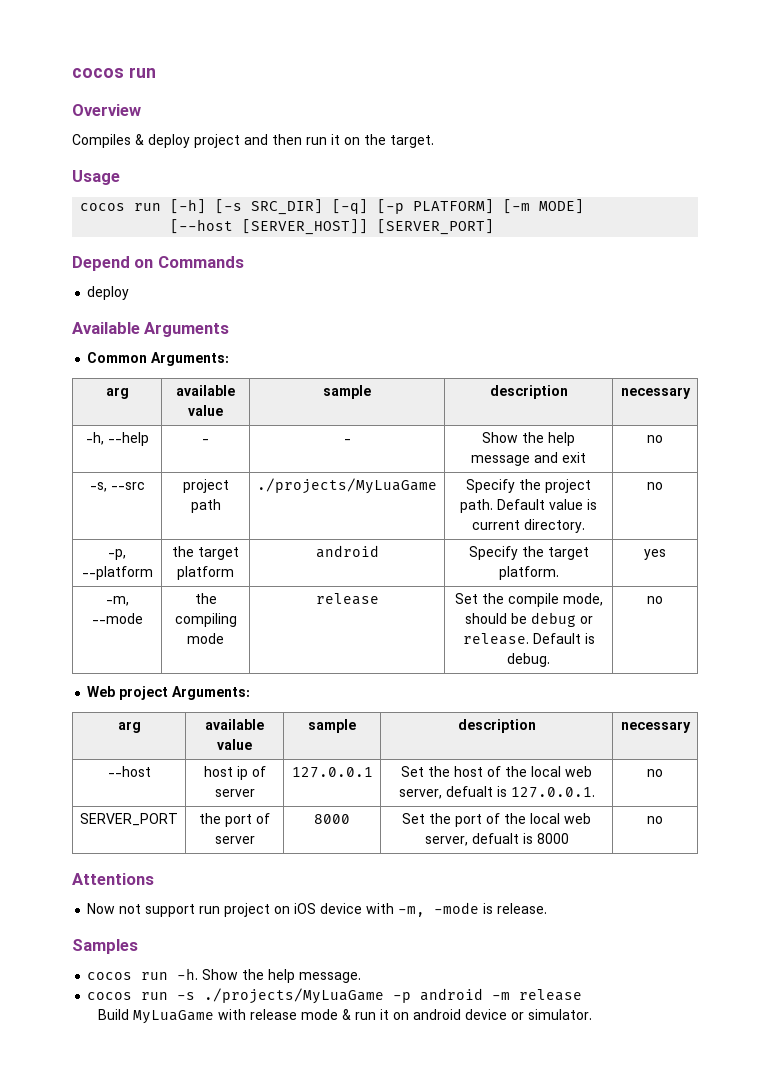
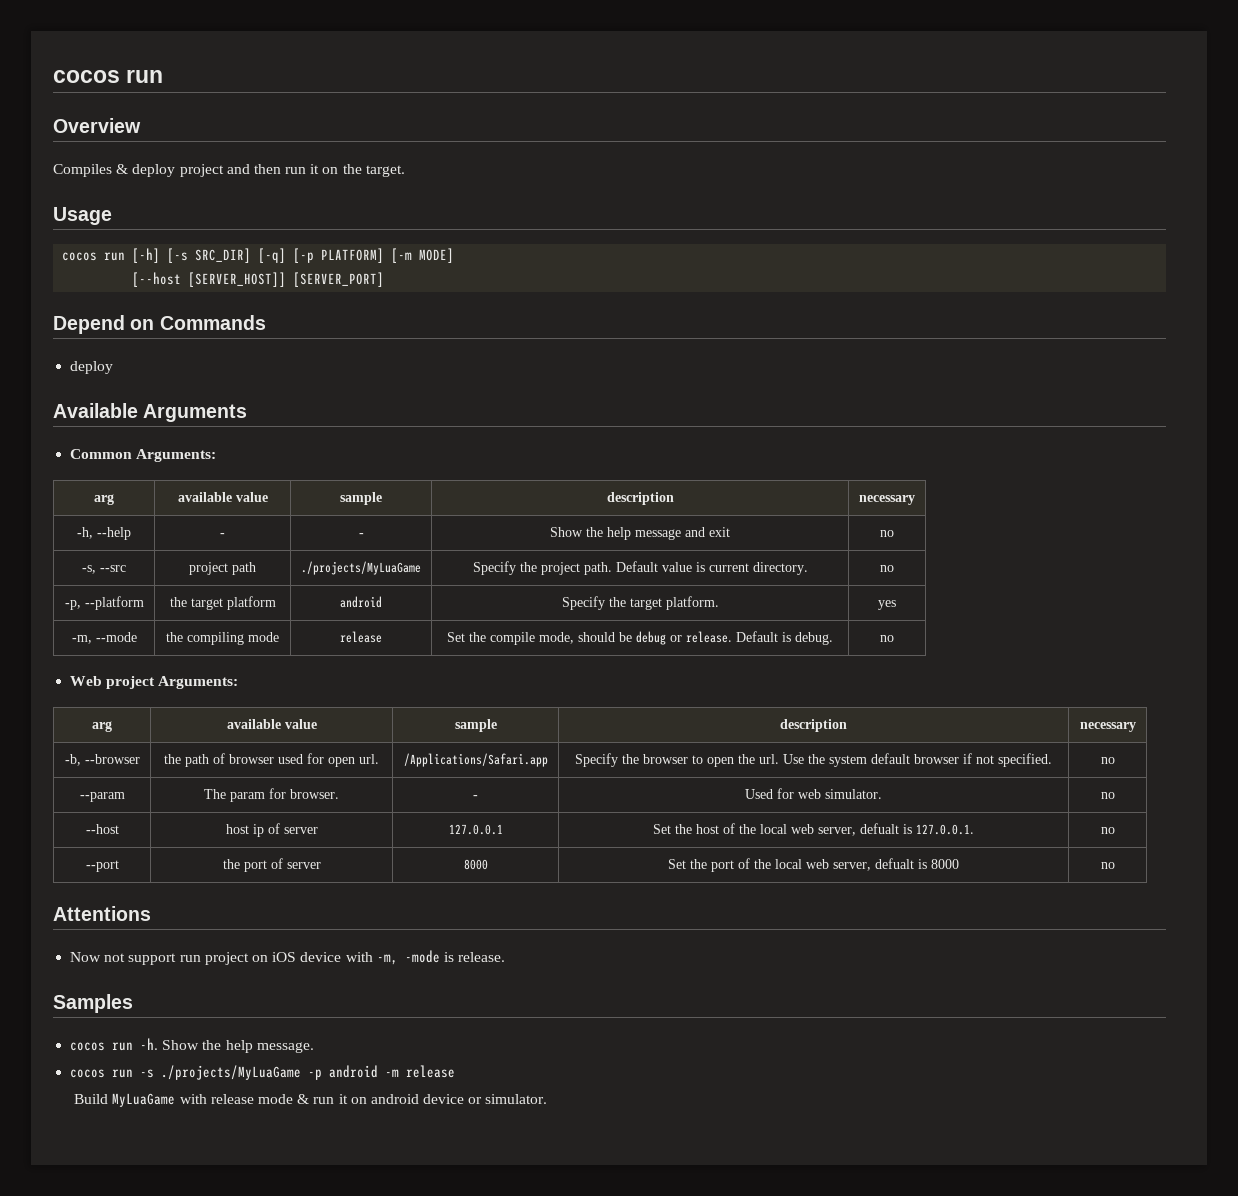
(691, 727) none -> [64,754,140,766] [164,753,379,767] [403,753,548,767] [575,753,1052,767] [1100,757,1115,764] [79,792,125,802] [204,788,339,802] [473,795,478,799] [745,788,882,799] [1100,792,1115,799] // -b, --browser | the path of browser used for open url. | /Applications/Safari.app | Specify the browser to open the url. Use the system default browser if not specified. | no // --param | The param for browser. | - | Used for web simulator. | no
[80,813,178,826] SERVER_PORT -> [85,860,119,872] --port

